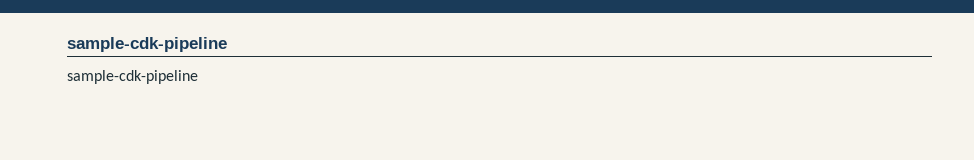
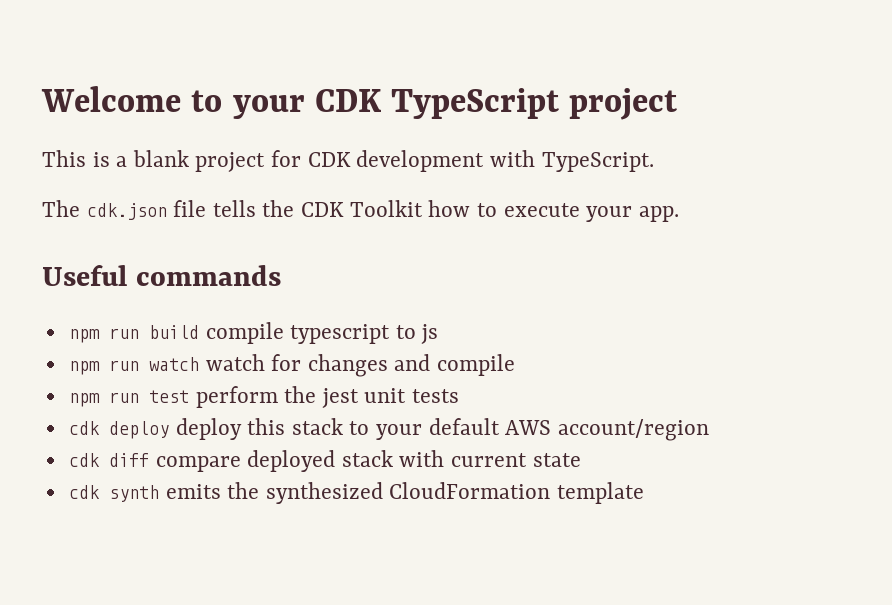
[67,37,227,52] [67,70,198,84] sample-cdk-pipeline // sample-cdk-pipeline -> [41,86,678,120] [42,150,654,172] [42,200,679,222] [42,265,281,286] [68,322,439,344] [68,354,516,377] [68,386,460,408] [68,418,709,441] [68,450,581,472] [68,482,645,504] Welcome to your CDK TypeScript project // This is a blank project for CDK development with TypeScript. // The cdk.json file tells the CDK Toolkit how to execute your app. // Useful commands // npm run build compile typescript to js // npm run watch watch for changes and compile // npm run test perform the jest unit tests // cdk deploy deploy this stack to your default AWS account/region // cdk diff compare deployed stack with current state // cdk synth emits the synthesized CloudFormation template

